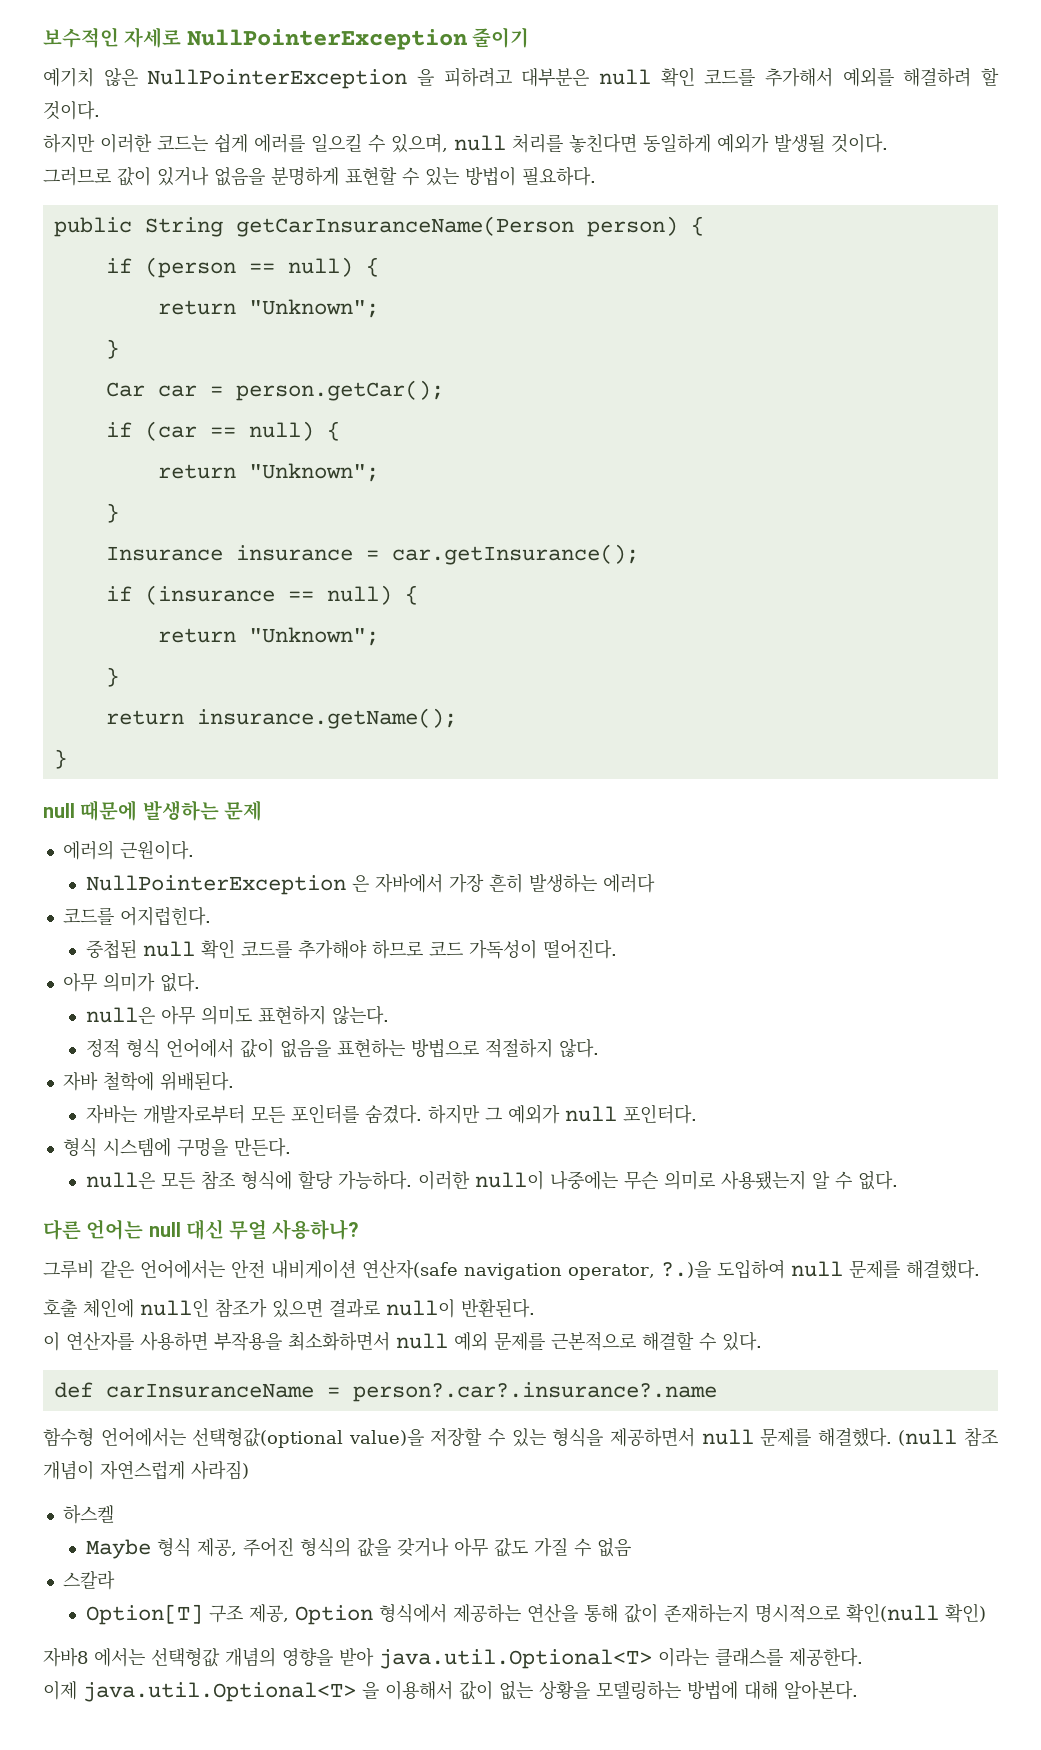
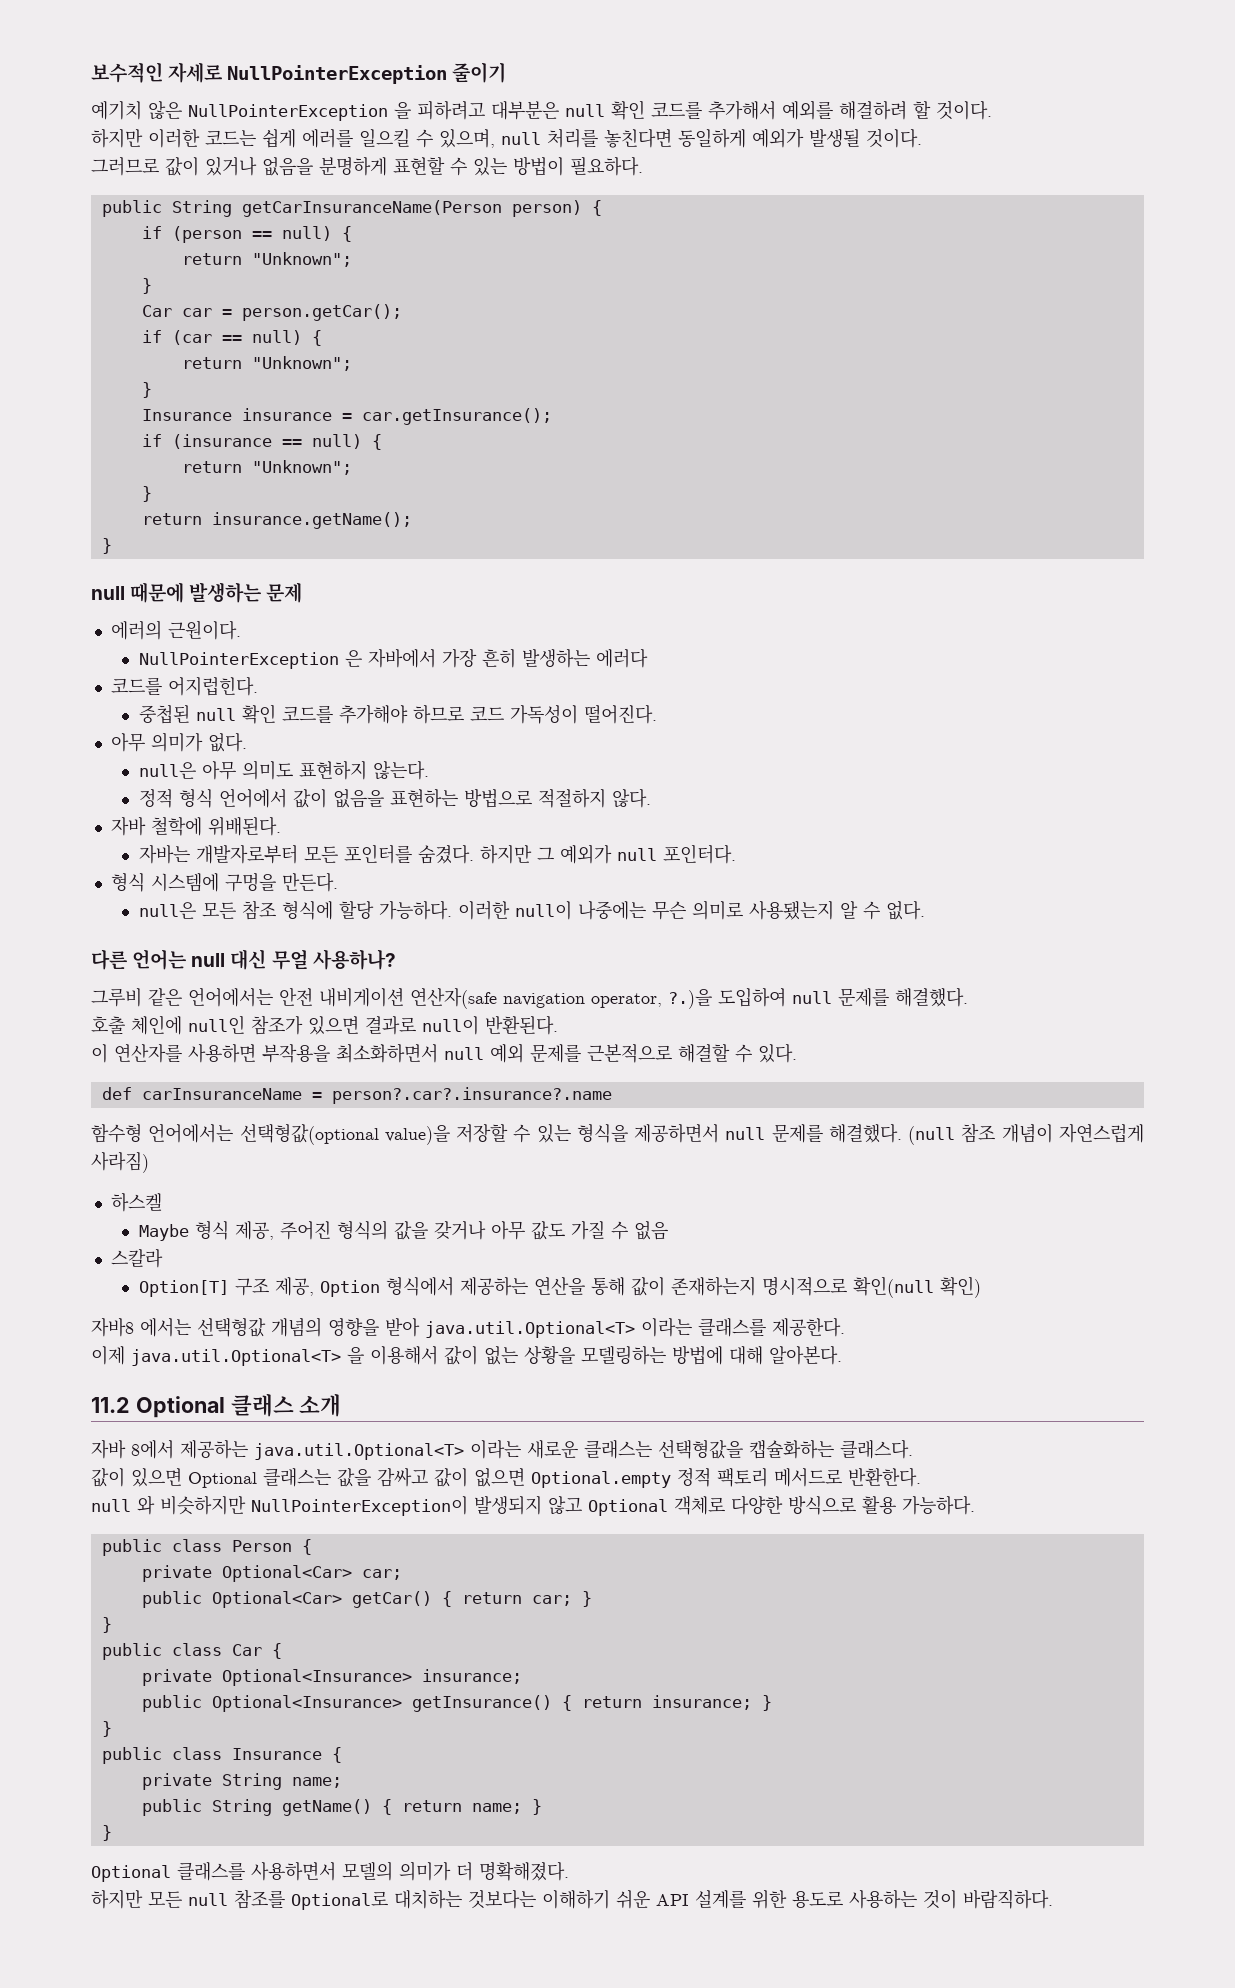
(858, 1690) none -> [91,1394,342,1418] [91,1439,913,1460] [91,1467,921,1488] [91,1495,975,1516] [101,1539,312,1556] [141,1565,402,1582] [141,1591,592,1608] [101,1617,112,1633] [101,1643,282,1660] [141,1669,522,1686] [141,1695,772,1712] [101,1721,112,1737] [101,1747,342,1764] [141,1773,342,1790] [141,1799,542,1816] [101,1825,112,1841] [91,1861,569,1882] [91,1889,1053,1910] // 11.2 Optional 클래스 소개 // 자바 8에서 제공하는 java.util.Optional<T> 이라는 새로운 클래스는 선택형값을 캡슐화하는 클래스다. // 값이 있으면 Optional 클래스는 값을 감싸고 값이 없으면 Optional.empty 정적 팩토리 메서드로 반환한다. // null 와 비슷하지만 NullPointerException이 발생되지 않고 Optional 객체로 다양한 방식으로 활용 가능하다. // public class Person { // private Optional<Car> car; // public Optional<Car> getCar() { return car; } // } // public class Car { // private Optional<Insurance> insurance; // public Optional<Insurance> getInsurance() { return insurance; } // } // public class Insurance { // private String name; // public String getName() { return name; } // } // Optional 클래스를 사용하면서 모델의 의미가 더 명확해졌다. // 하지만 모든 null 참조를 Optional로 대치하는 것보다는 이해하기 쉬운 API 설계를 위한 용도로 사용하는 것이 바람직하다.

